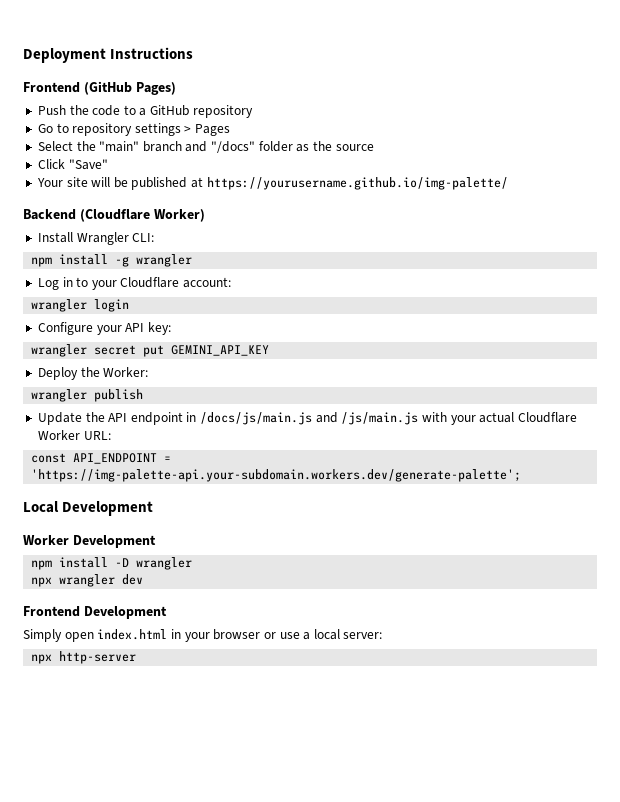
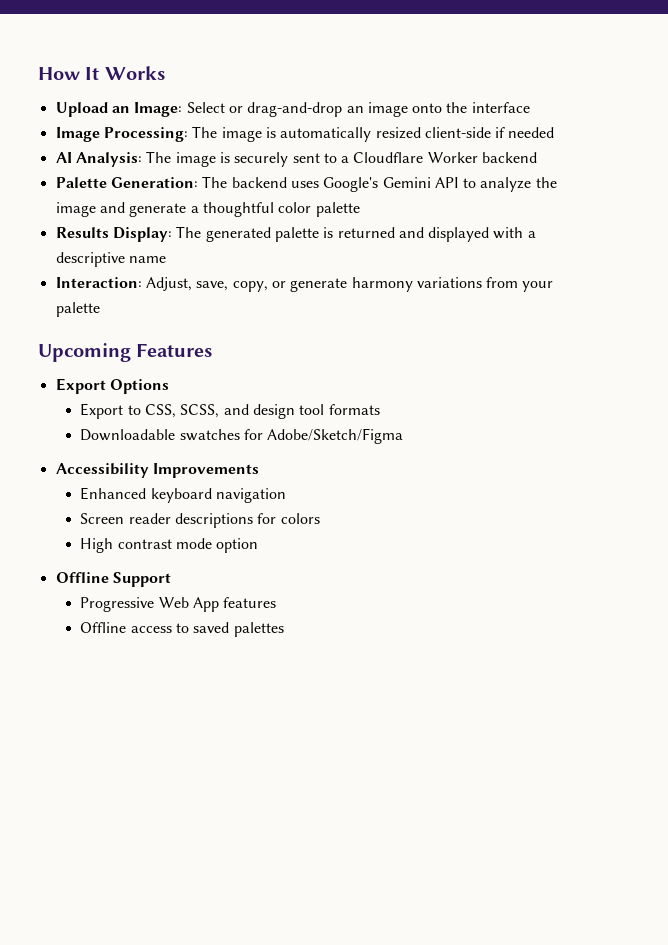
[23,47,194,63] [23,81,176,95] [37,105,253,118] [37,123,231,136] [37,141,374,153] [37,159,108,170] [36,177,508,190] [23,209,205,222] [37,232,155,245] [31,254,193,267] [37,277,232,290] [31,299,130,312] [37,322,171,335] [31,344,270,357] [37,367,149,380] [31,389,144,402] [37,412,577,425] [37,430,111,440] [31,453,172,464] [31,469,522,482] [23,501,154,516] [23,535,156,548] [31,557,193,570] [31,574,144,587] [23,606,167,619] [23,629,383,642] [31,651,137,664] Deployment Instructions // Frontend (GitHub Pages) // Push the code to a GitHub repository // Go to repository settings > Pages // Select the "main" branch and "/docs" folder as the source // Click "Save" // Your site will be published at https://yourusername.github.io/img-palette/ // Backend (Cloudflare Worker) // Install Wrangler CLI: // npm install -g wrangler // Log in to your Cloudflare account: // wrangler login // Configure your API key: // wrangler secret put GEMINI_API_KEY // Deploy the Worker: // wrangler publish // Update the API endpoint in /docs/js/main.js and /js/main.js with your actual Cloudflare Worker URL: // const API_ENDPOINT = 'https://img-palette-api.your-subdomain.workers.dev/generate-palette'; // Local Development // Worker Development // npm install -D wrangler // npx wrangler dev // Frontend Development // Simply open index.html in your browser or use a local server: // npx http-server -> [38,66,165,80] [55,102,530,117] [55,126,555,142] [55,151,538,167] [55,176,557,192] [55,202,360,217] [55,226,536,242] [55,252,166,267] [55,277,554,292] [55,302,100,317] [38,343,213,362] [55,378,169,394] [80,403,380,419] [80,428,404,444] [55,463,259,478] [80,487,286,503] [80,513,320,528] [80,538,259,553] [55,572,171,587] [80,597,277,612] [80,622,284,637] How It Works // Upload an Image: Select or drag-and-drop an image onto the interface // Image Processing: The image is automatically resized client-side if needed // AI Analysis: The image is securely sent to a Cloudflare Worker backend // Palette Generation: The backend uses Google's Gemini API to analyze the image and generate a thoughtful color palette // Results Display: The generated palette is returned and displayed with a descriptive name // Interaction: Adjust, save, copy, or generate harmony variations from your palette // Upcoming Features // Export Options // Export to CSS, SCSS, and design tool formats // Downloadable swatches for Adobe/Sketch/Figma // Accessibility Improvements // Enhanced keyboard navigation // Screen reader descriptions for colors // High contrast mode option // Offline Support // Progressive Web App features // Offline access to saved palettes

